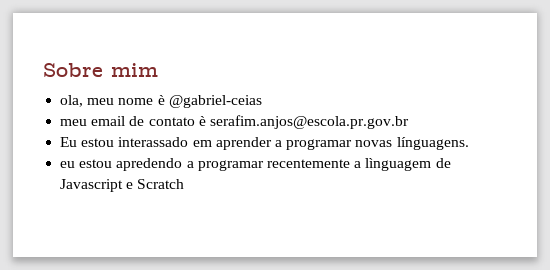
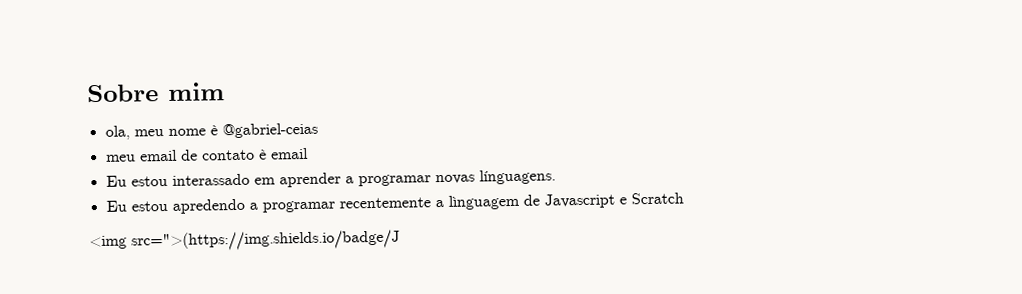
[209,115,409,129] serafim.anjos@escola.pr.gov.br -> [269,147,309,160] email
[60,161,76,168] eu -> [105,200,127,212] Eu
(185, 184) none -> [89,229,400,252] // <img src=">(https://img.shields.io/badge/J

